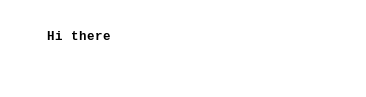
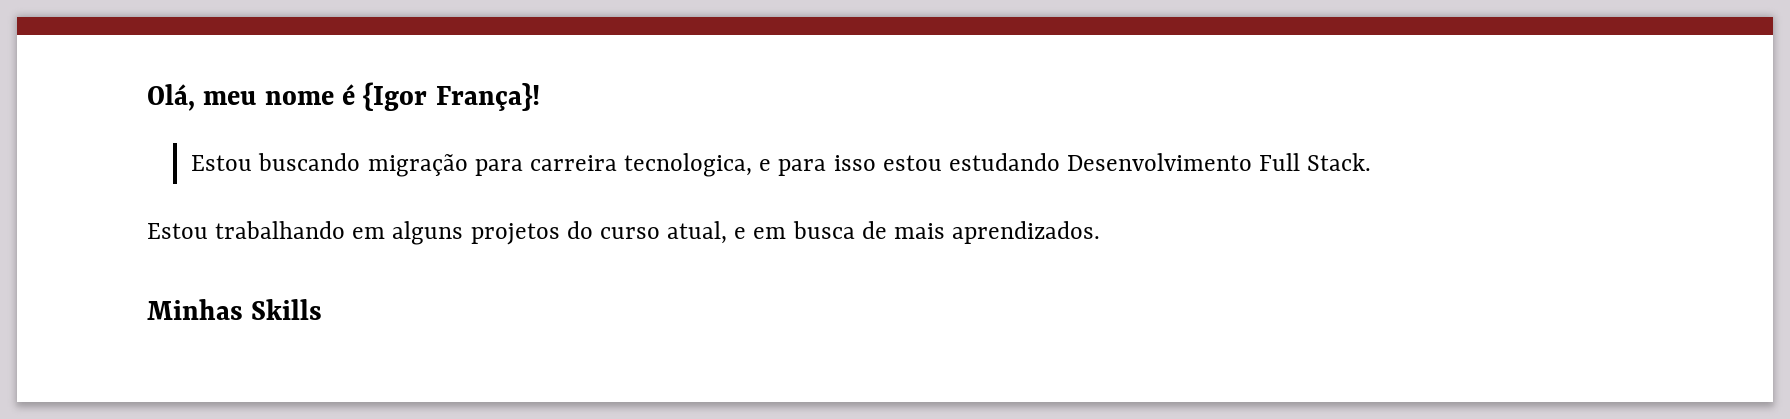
[47,31,111,40] Hi there -> [147,82,540,111] [191,153,1372,177] [147,221,1101,245] [147,299,323,320] Olá, meu nome é {Igor França}! // Estou buscando migração para carreira tecnologica, e para isso estou estudando Desenvolvimento Full Stack. // Estou trabalhando em alguns projetos do curso atual, e em busca de mais aprendizados. // Minhas Skills

